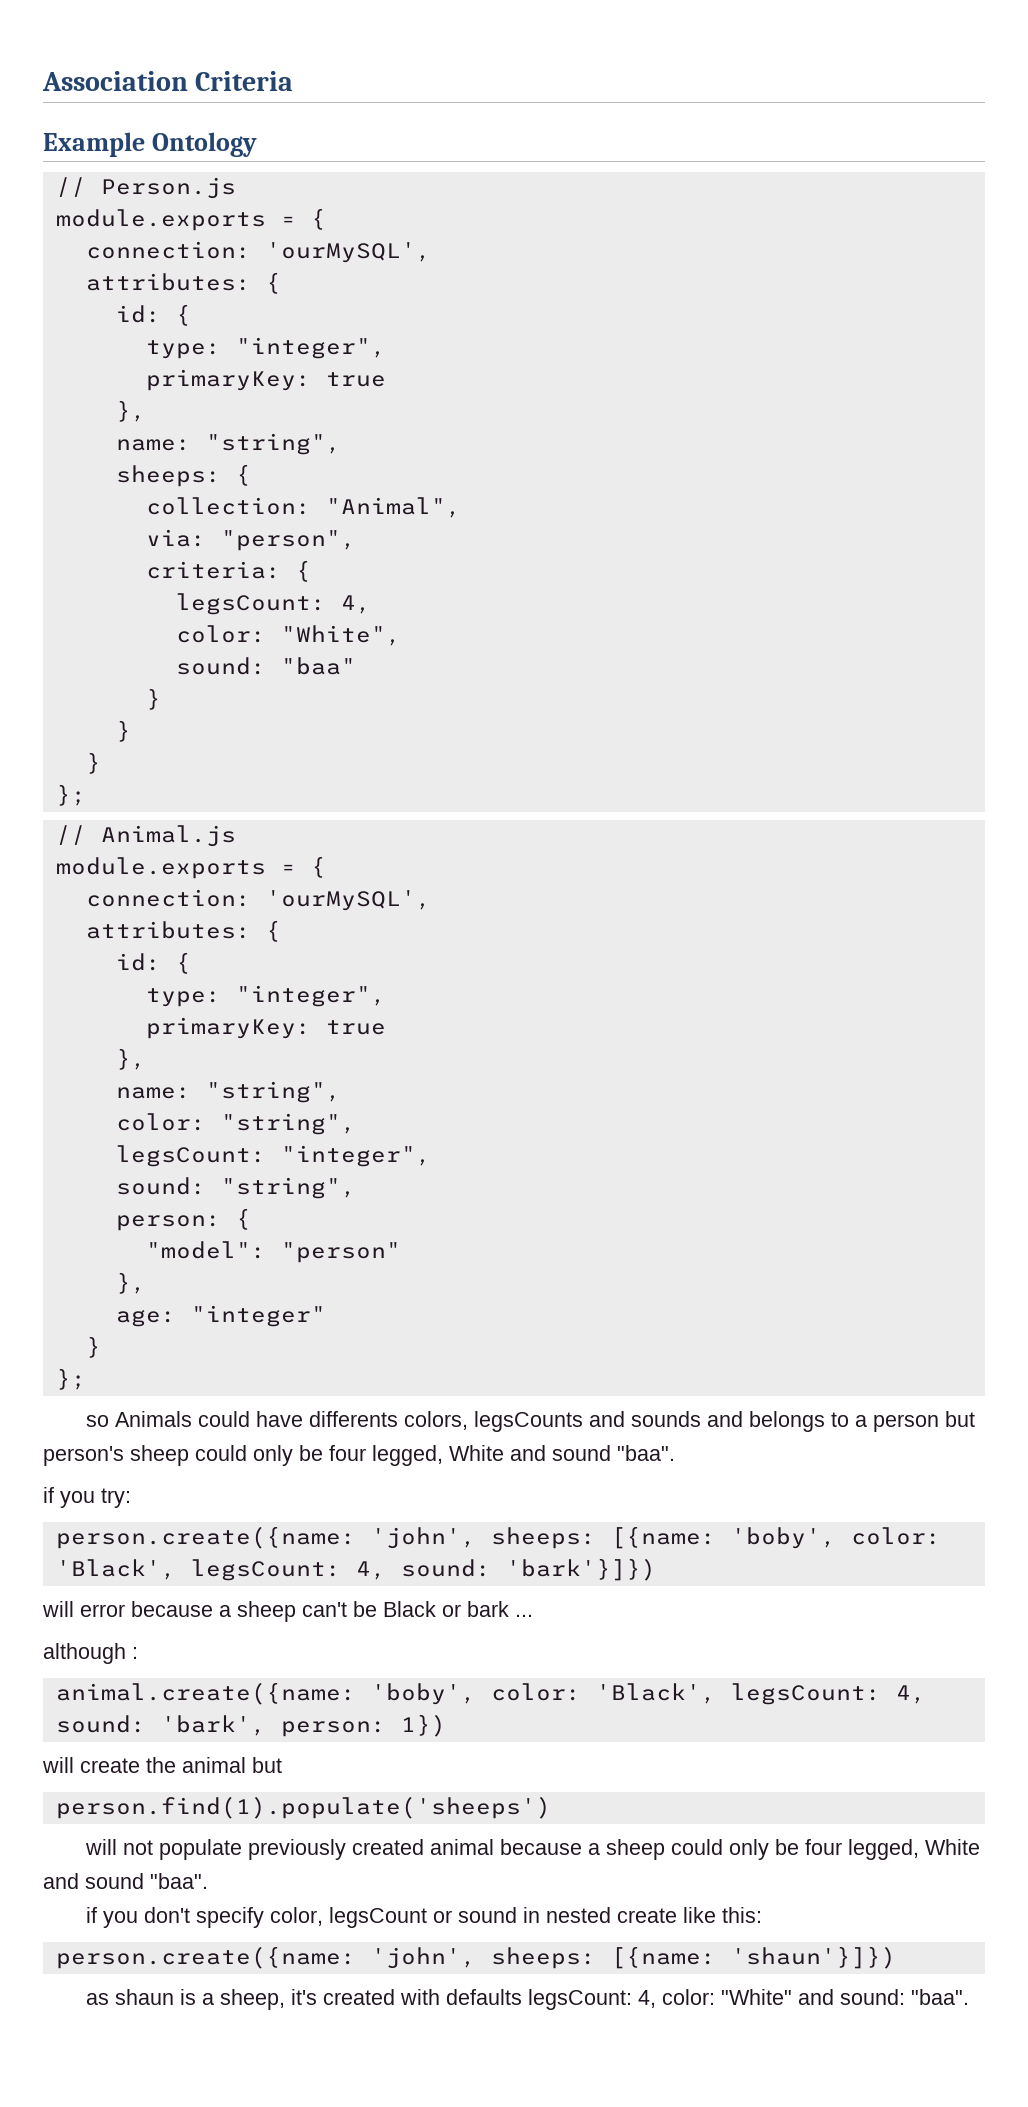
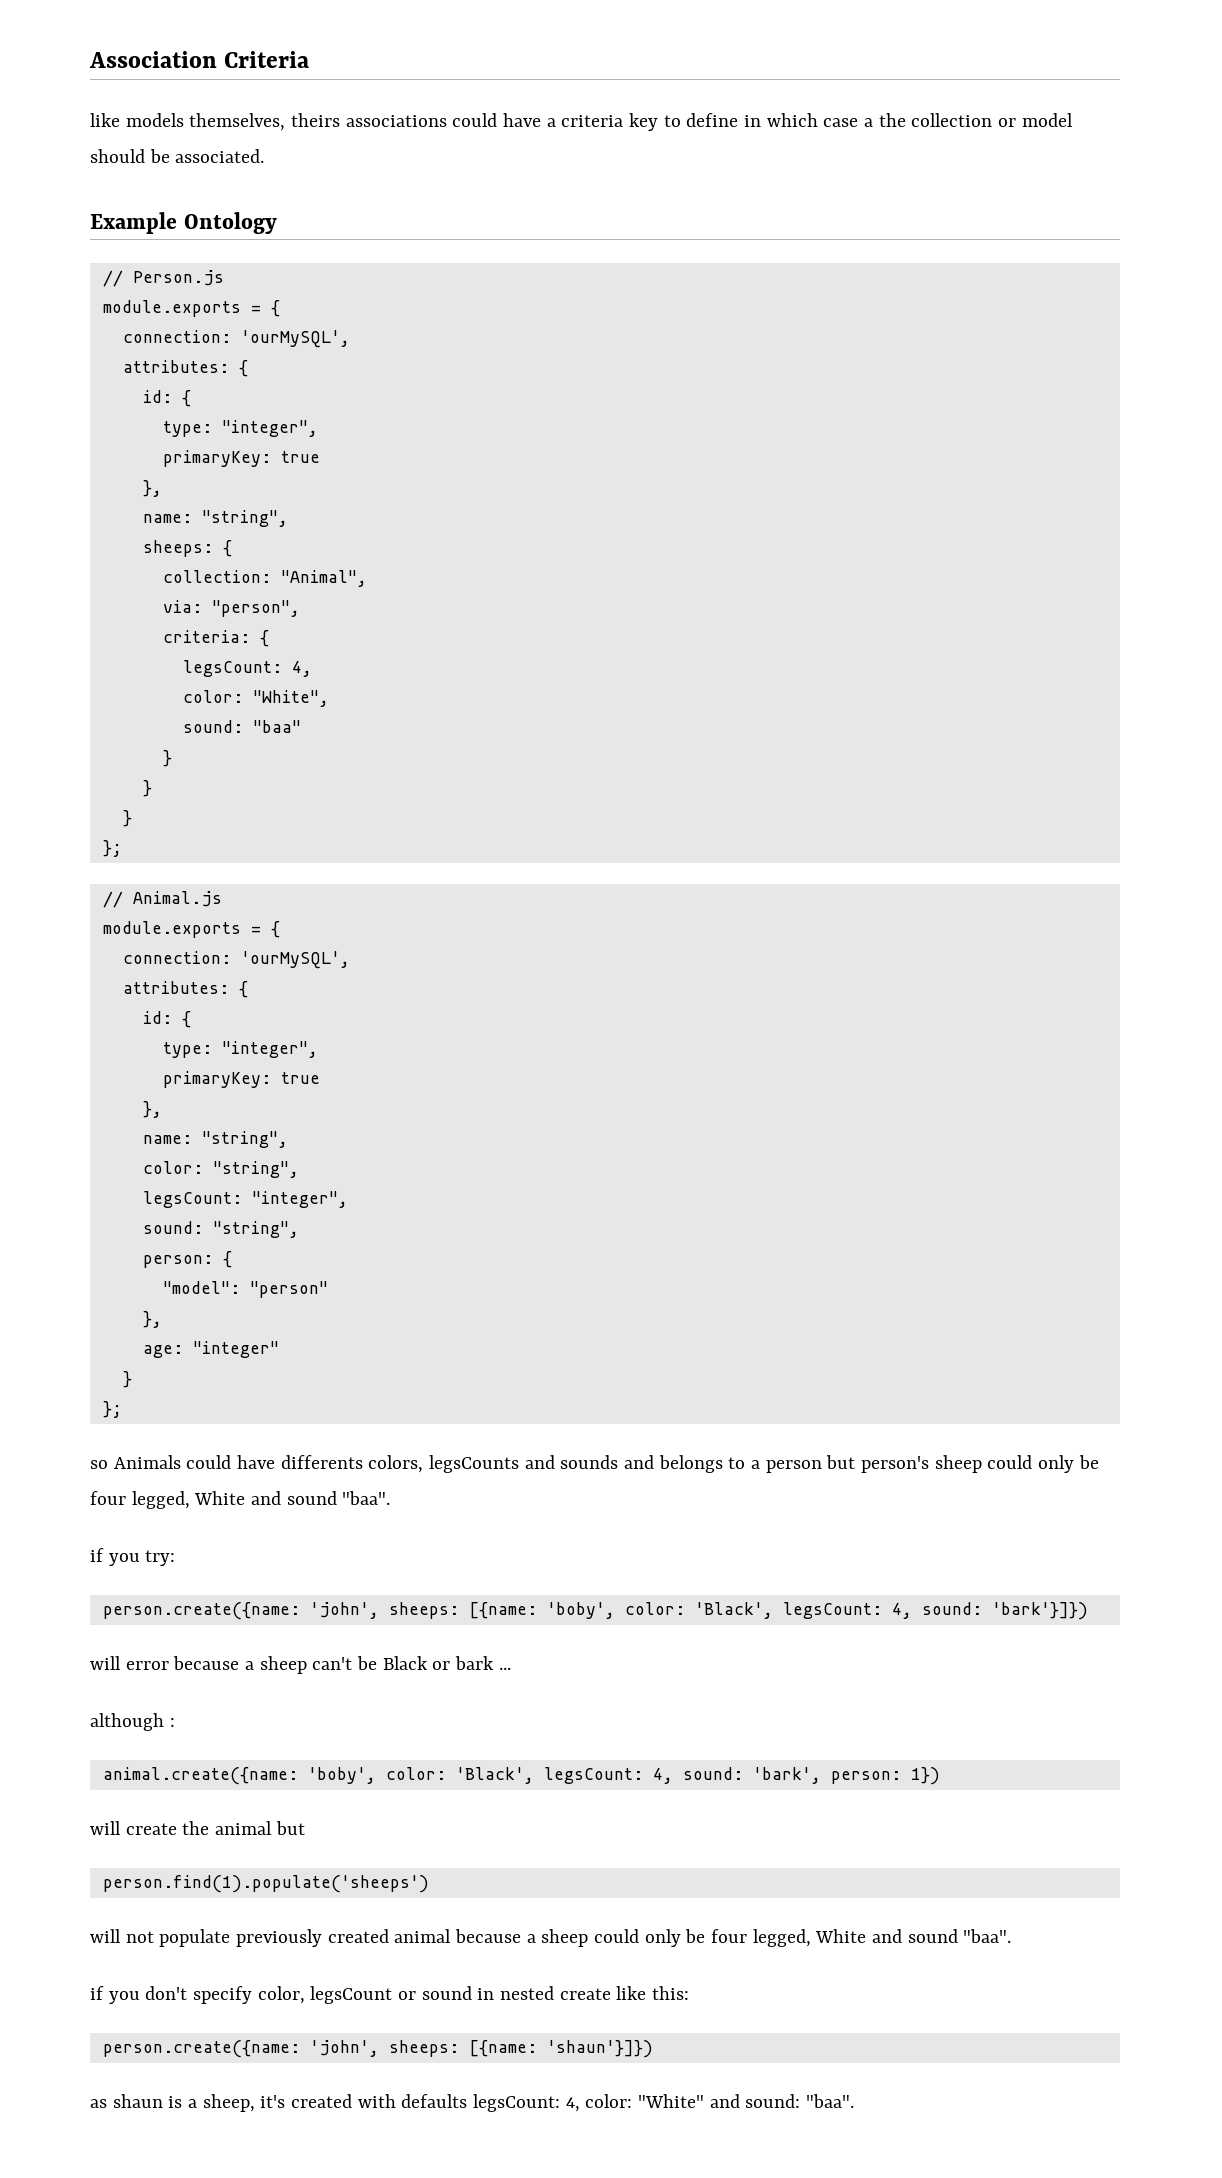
(294, 81) none -> [90,113,1073,131] [90,149,265,163] // like models themselves, theirs associations could have a criteria key to define in which case a the collection or model should be associated.

